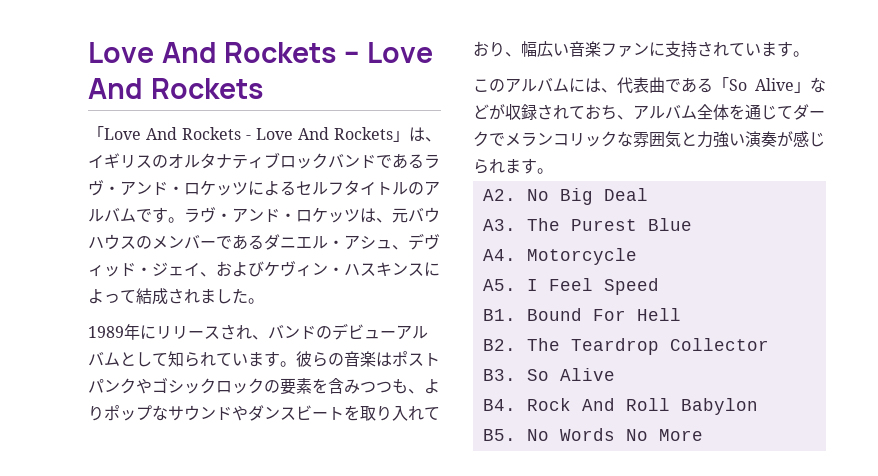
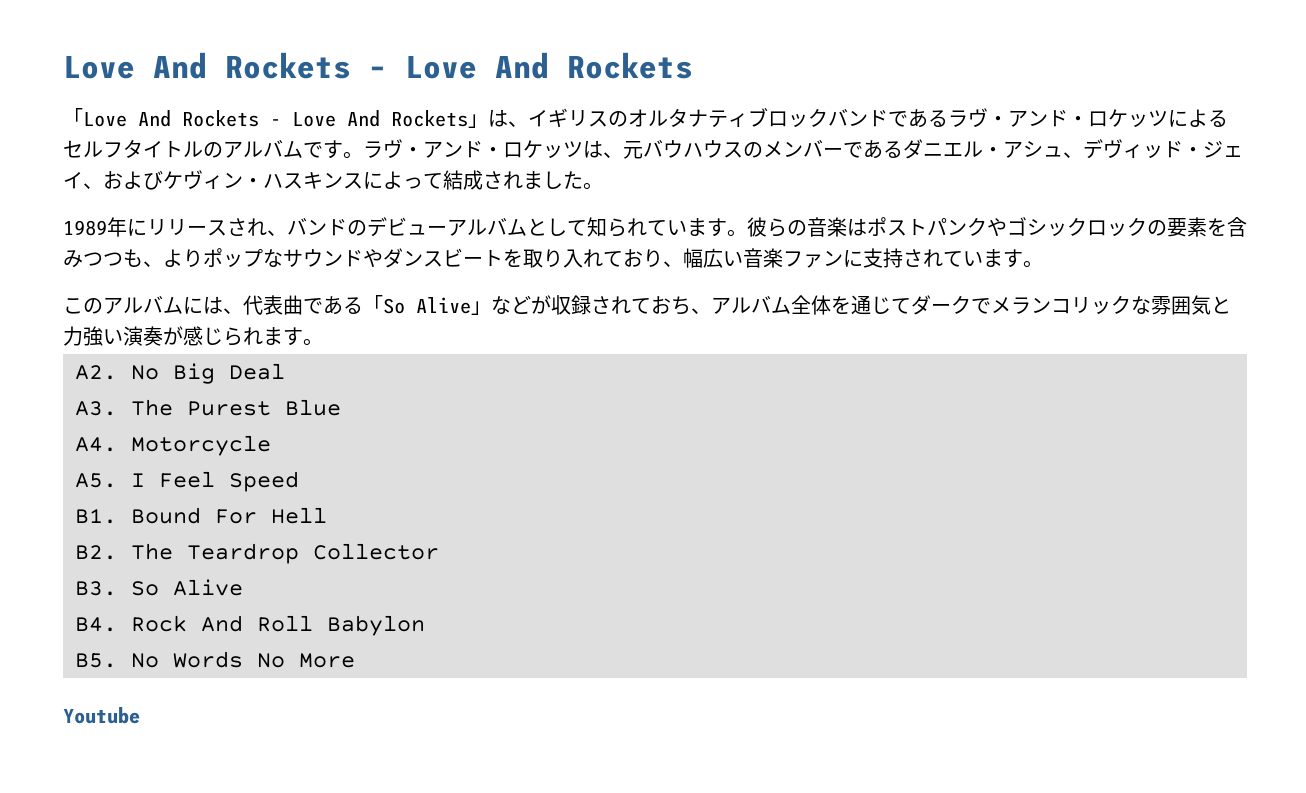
(703, 435) none -> [63,707,140,724] // Youtube

